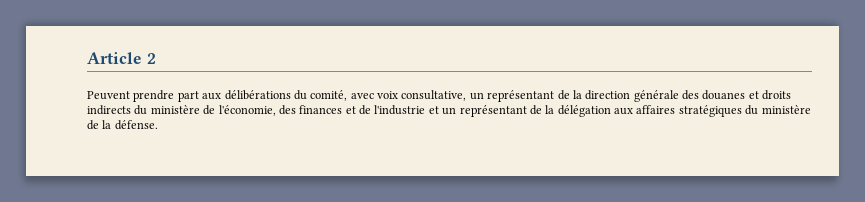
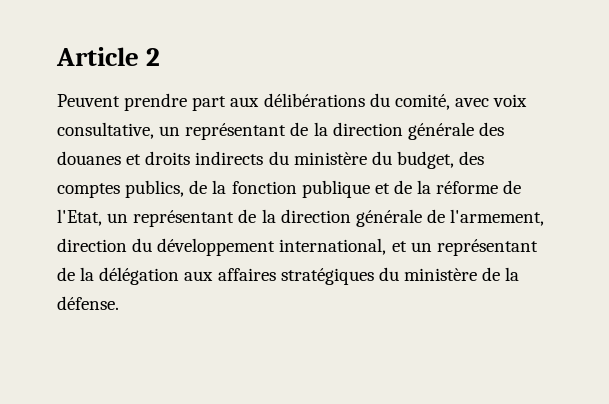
[203,105,426,116] de l'économie, des finances et de l'industrie -> [371,151,485,169] [57,180,522,198] [57,209,545,227] [57,238,387,256] du budget, des comptes publics, de la fonction publique et de la réforme de l'Etat, un représentant de la direction générale de l'armement, direction du développement international,

